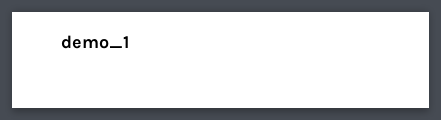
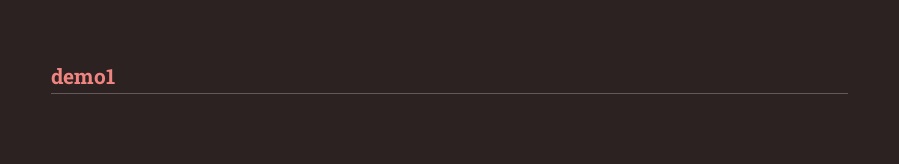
[61,35,129,49] demo_1 -> [51,68,115,85] demo1

